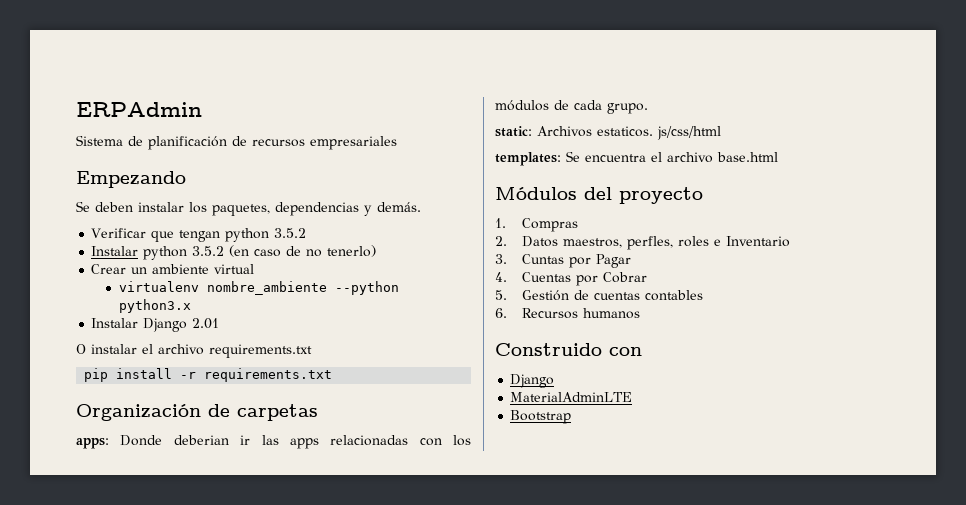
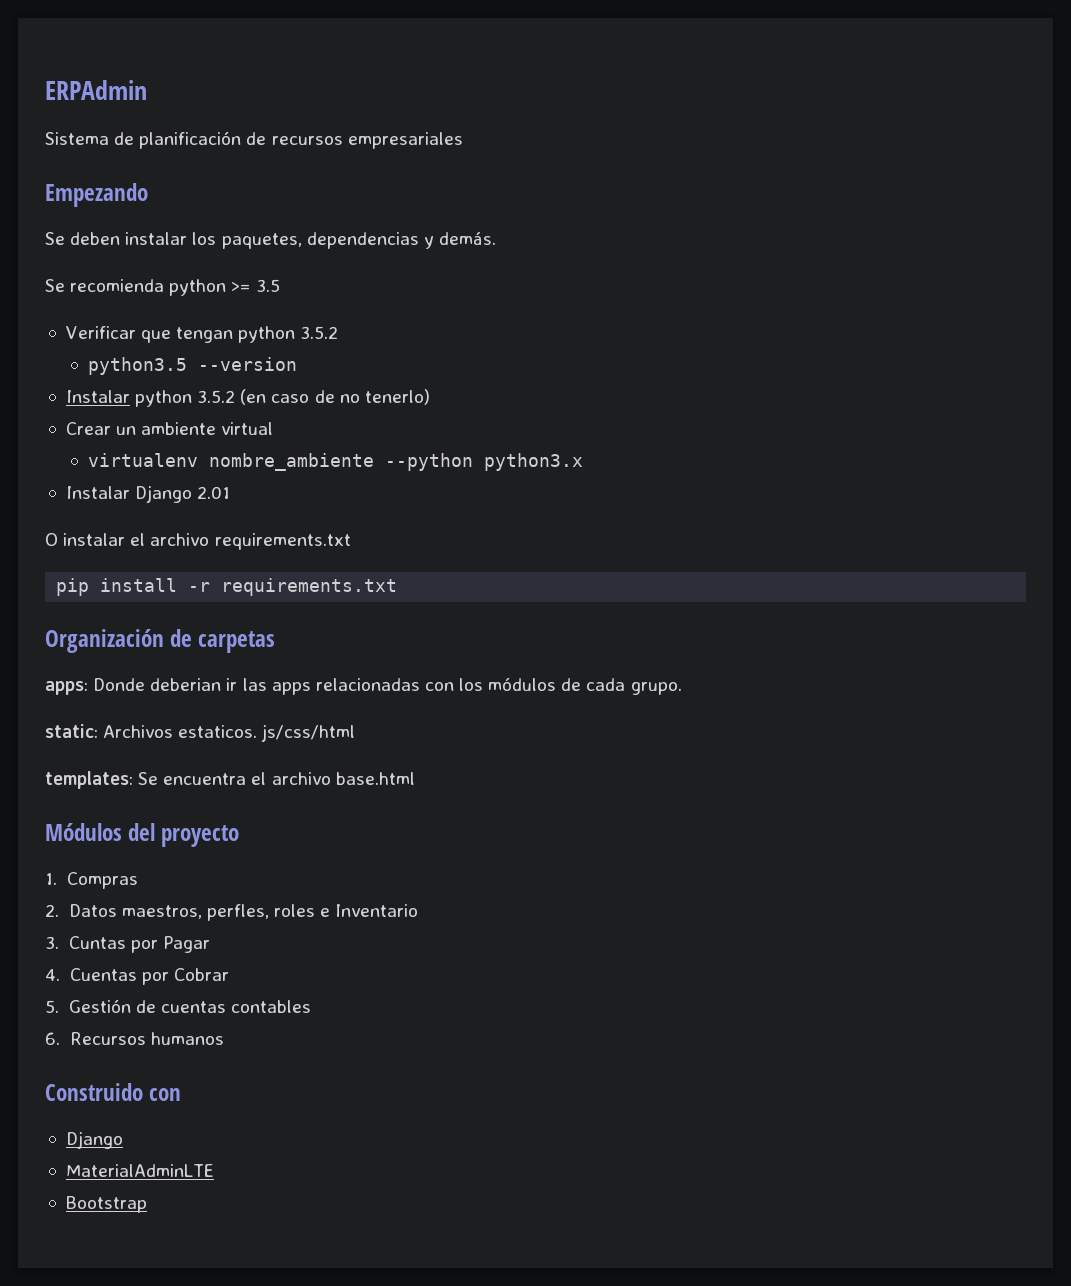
(421, 207) none -> [45,279,280,296] // Se recomienda python >= 3.5
(307, 233) none -> [87,357,297,375] // python3.5 --version

